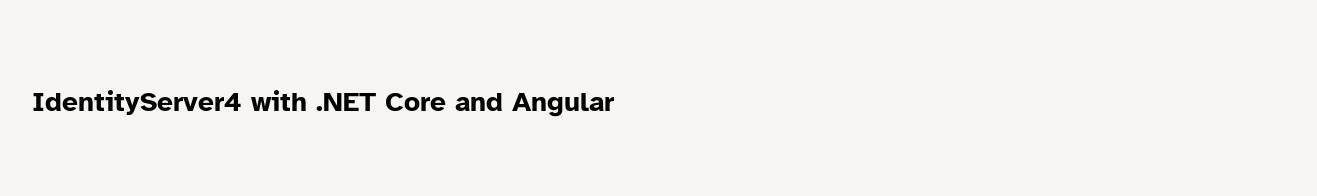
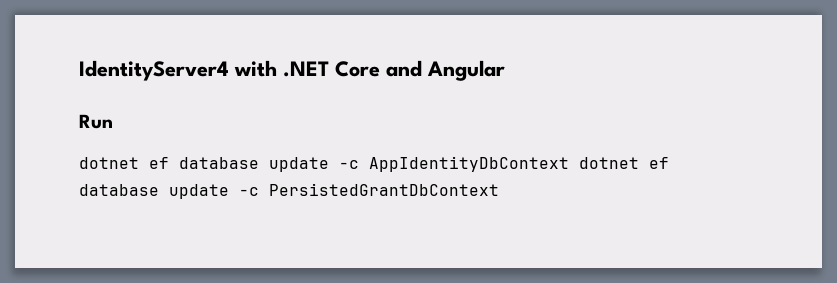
(614, 105) none -> [79,114,113,129] [79,156,669,172] [79,183,499,199] // Run // dotnet ef database update -c AppIdentityDbContext dotnet ef database update -c PersistedGrantDbContext

